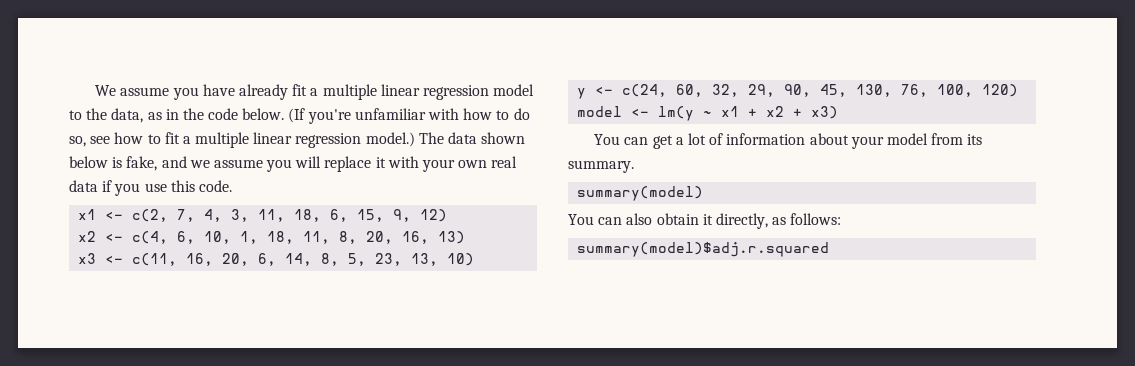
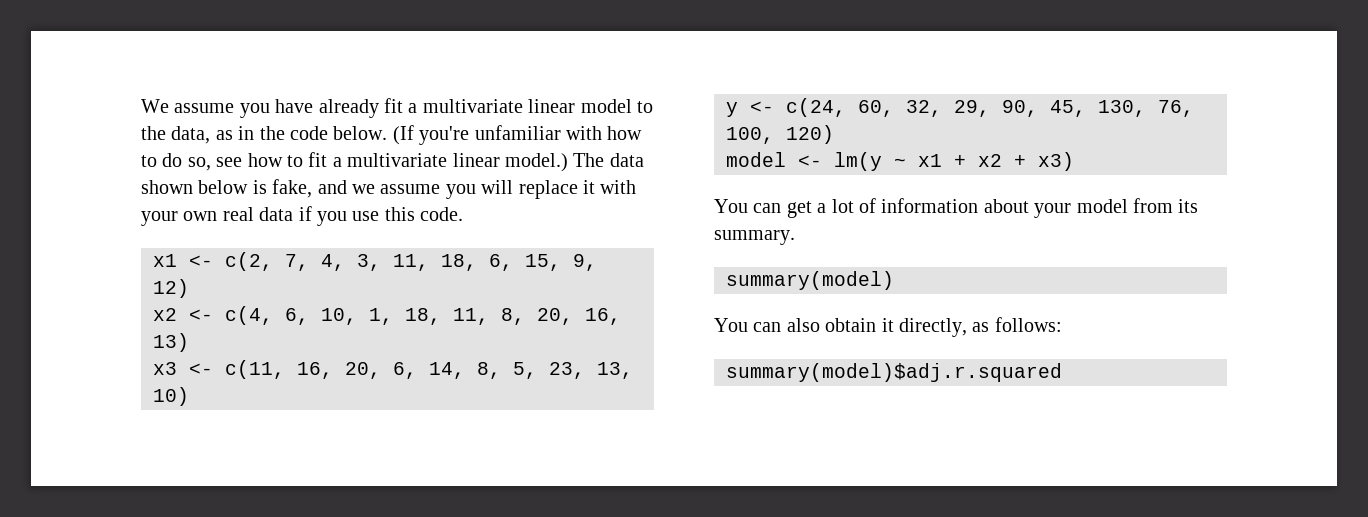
[322,84,489,100] multiple linear regression -> [422,99,576,113] multivariate linear
[195,132,362,148] multiple linear regression -> [347,153,500,167] multivariate linear

